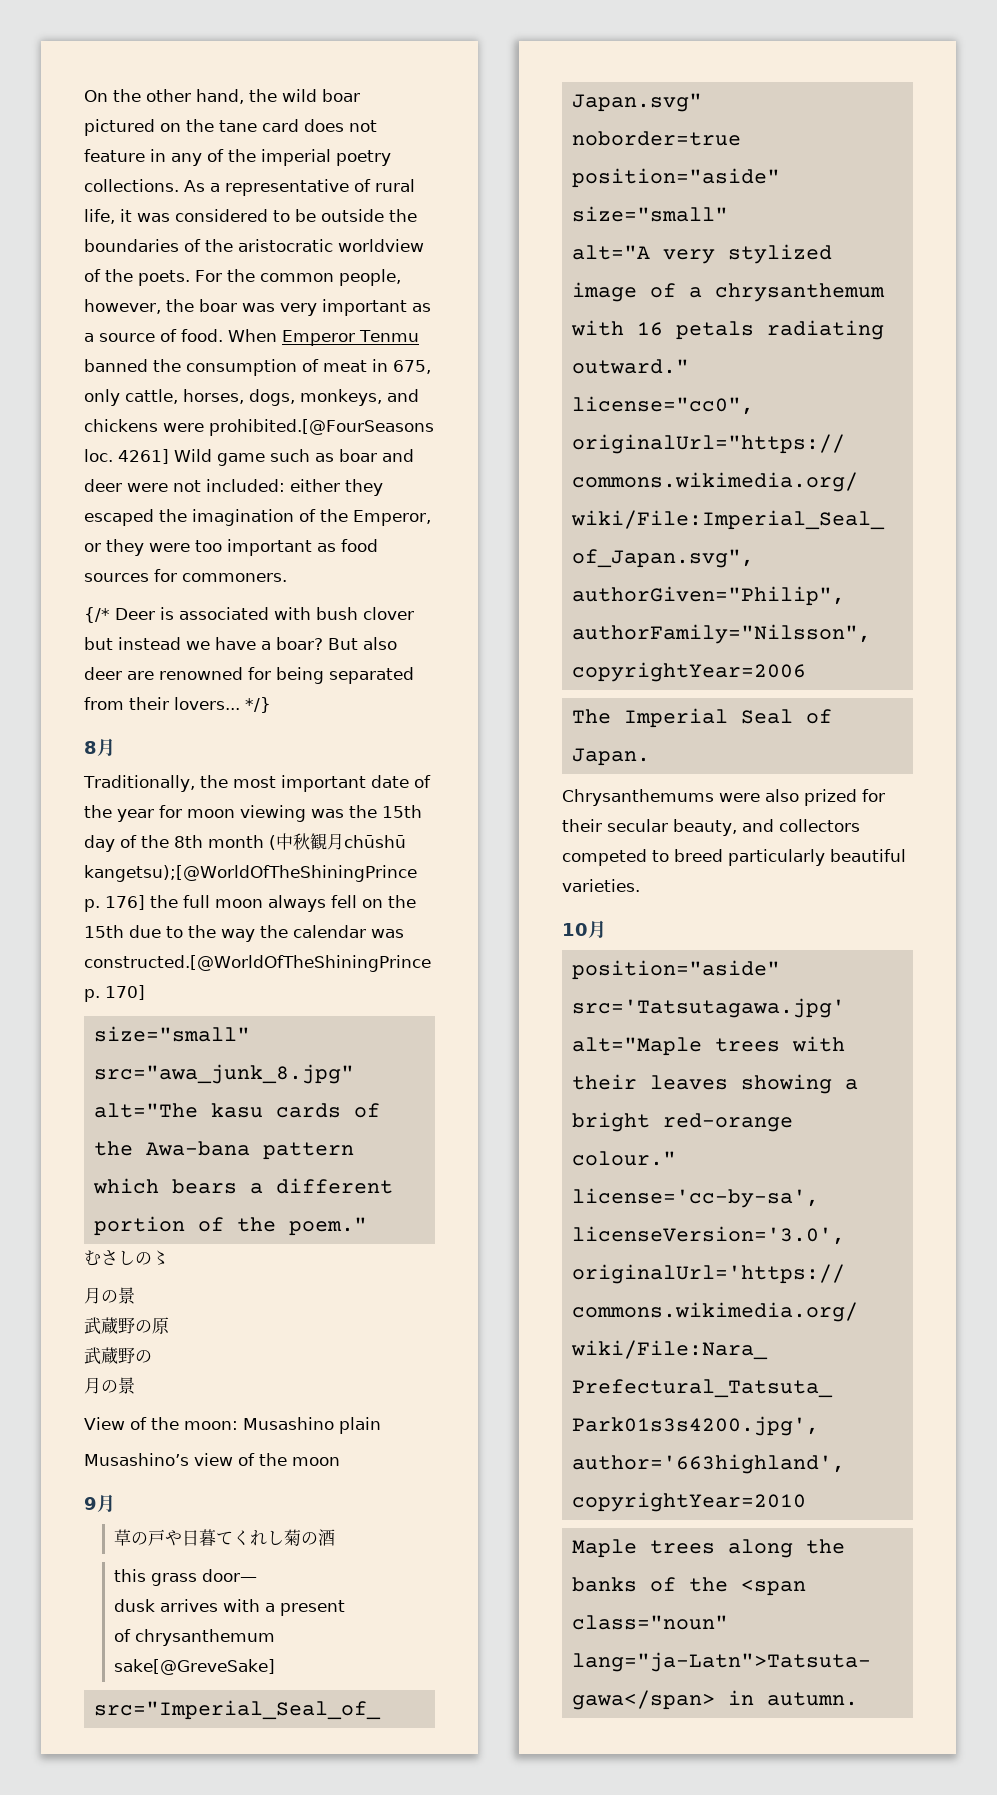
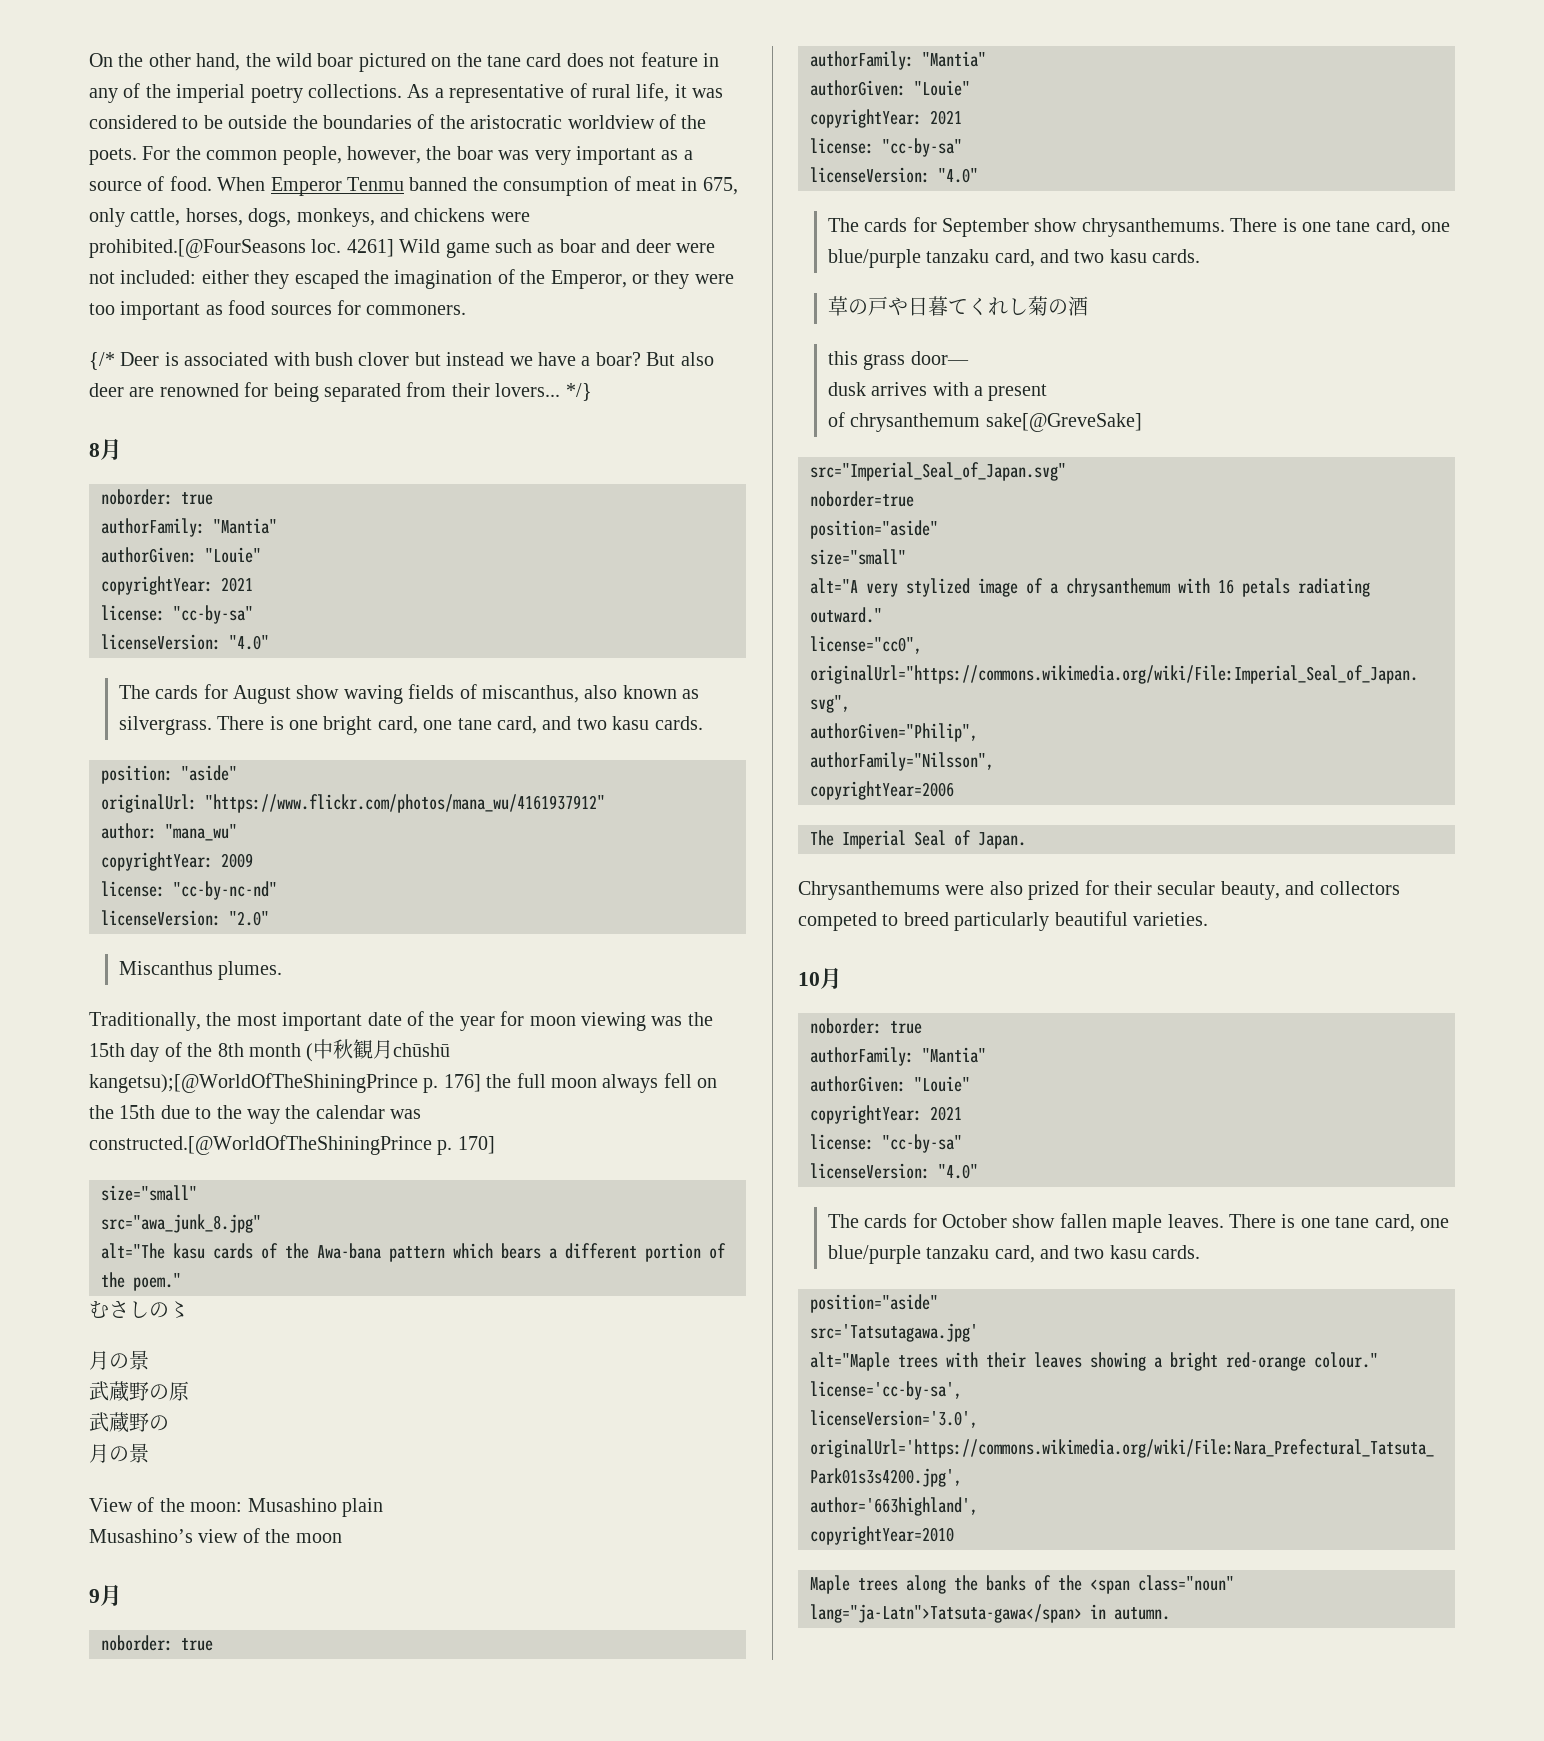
(115, 747) none -> [101,489,213,505] [101,518,277,537] [101,547,261,563] [101,576,253,595] [101,605,253,624] [101,634,269,650] [118,684,700,704] [118,716,703,735] [101,765,237,784] [101,794,605,813] [101,823,237,841] [101,852,253,871] [101,881,277,900] [101,910,269,926] [118,961,283,980] // noborder: true // authorFamily: "Mantia" // authorGiven: "Louie" // copyrightYear: 2021 // license: "cc-by-sa" // licenseVersion: "4.0" // The cards for August show waving fields of miscanthus, also known as silvergrass. There is one bright card, one tane card, and two kasu cards. // position: "aside" // originalUrl: "https://www.flickr.com/photos/mana_wu/4161937912" // author: "mana_wu" // copyrightYear: 2009 // license: "cc-by-nc-nd" // licenseVersion: "2.0" // Miscanthus plumes.
(115, 1503) none -> [101,1635,213,1651] [810,51,986,70] [810,80,970,96] [810,109,962,128] [810,138,962,157] [810,167,978,183] [827,217,1451,237] [827,249,1201,268] // noborder: true // authorFamily: "Mantia" // authorGiven: "Louie" // copyrightYear: 2021 // license: "cc-by-sa" // licenseVersion: "4.0" // The cards for September show chrysanthemums. There is one tane card, one blue/purple tanzaku card, and two kasu cards.
(606, 929) none -> [810,1018,922,1034] [810,1047,986,1066] [810,1076,970,1092] [810,1105,962,1124] [810,1134,962,1153] [810,1163,978,1179] [827,1213,1450,1233] [827,1245,1201,1264] // noborder: true // authorFamily: "Mantia" // authorGiven: "Louie" // copyrightYear: 2021 // license: "cc-by-sa" // licenseVersion: "4.0" // The cards for October show fallen maple leaves. There is one tane card, one blue/purple tanzaku card, and two kasu cards.

